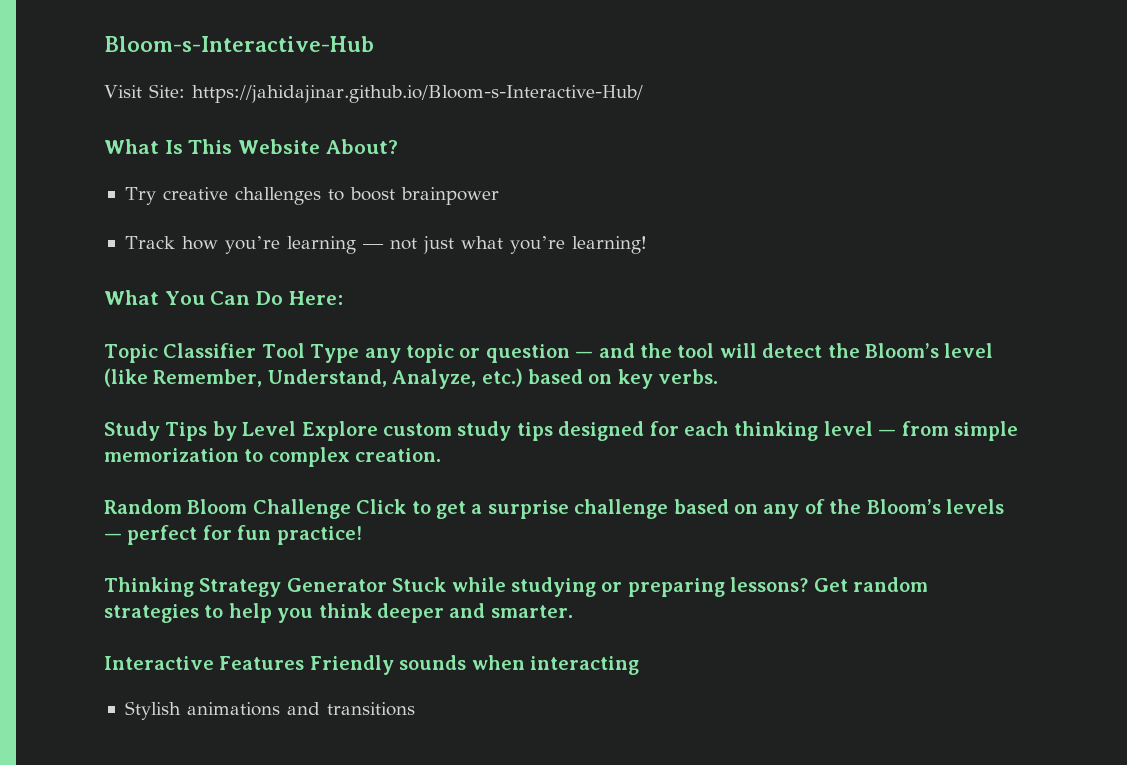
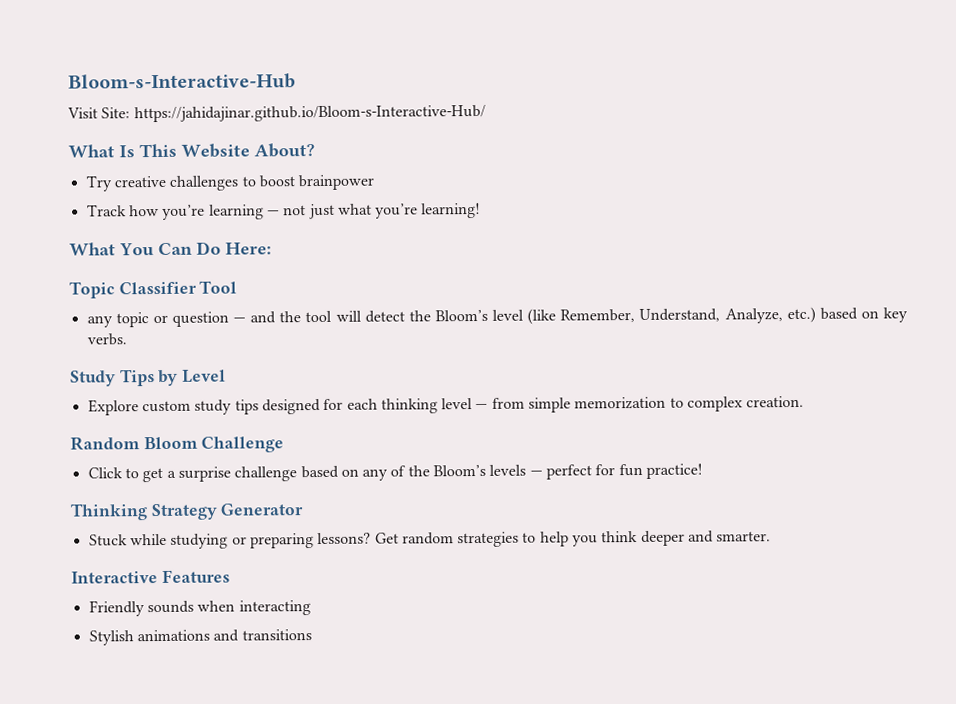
[310,344,360,363] Type -> (238, 287) //
(297, 428) none -> (227, 376) //
(351, 509) none -> (285, 444) //
(387, 585) none -> (305, 509) //
(305, 663) none -> (230, 576) //

